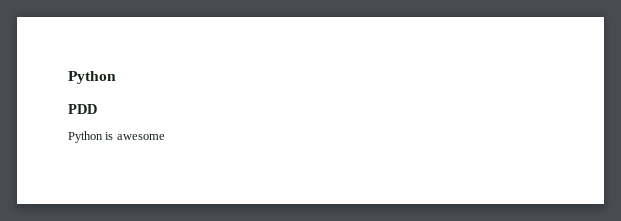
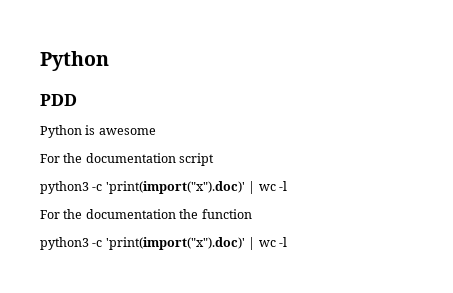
(165, 137) none -> [40,153,215,166] [40,181,287,194] [40,209,252,219] [40,237,287,250] // For the documentation script // python3 -c 'print(import("x").doc)' | wc -l // For the documentation the function // python3 -c 'print(import("x").doc)' | wc -l

